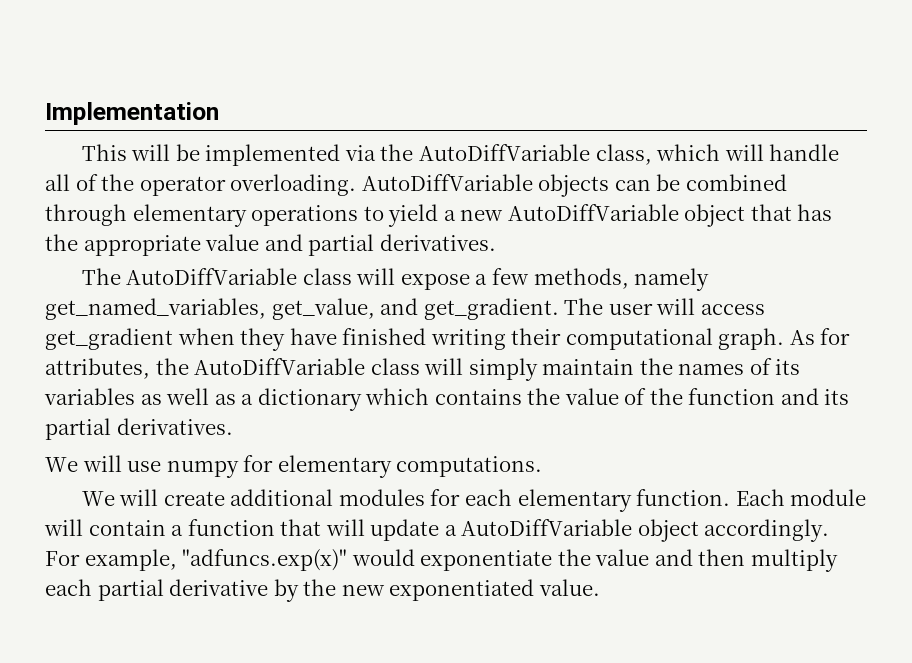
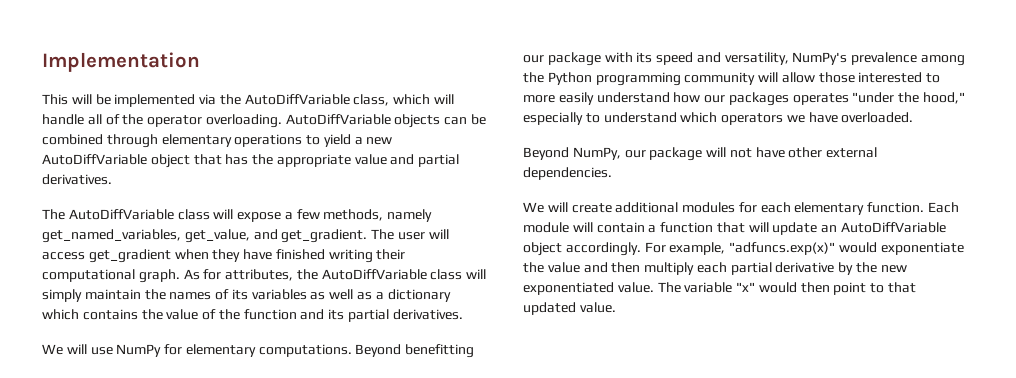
[166,460,239,478] numpy -> [116,344,162,357] NumPy
(543, 466) none -> [355,344,475,358] [523,52,966,66] [523,72,941,86] [523,92,966,106] [523,112,914,125] [523,147,878,161] [523,167,612,180] Beyond benefitting our package with its speed and versatility, NumPy's prevalence among the Python programming community will allow those interested to more easily understand how our packages operates "under the hood," especially to understand which operators we have overloaded. // Beyond NumPy, our package will not have other external dependencies.
[444,525,457,536] a -> [821,225,838,233] an
(600, 587) none -> [657,282,917,295] [523,302,616,315] The variable "x" would then point to that updated value.

